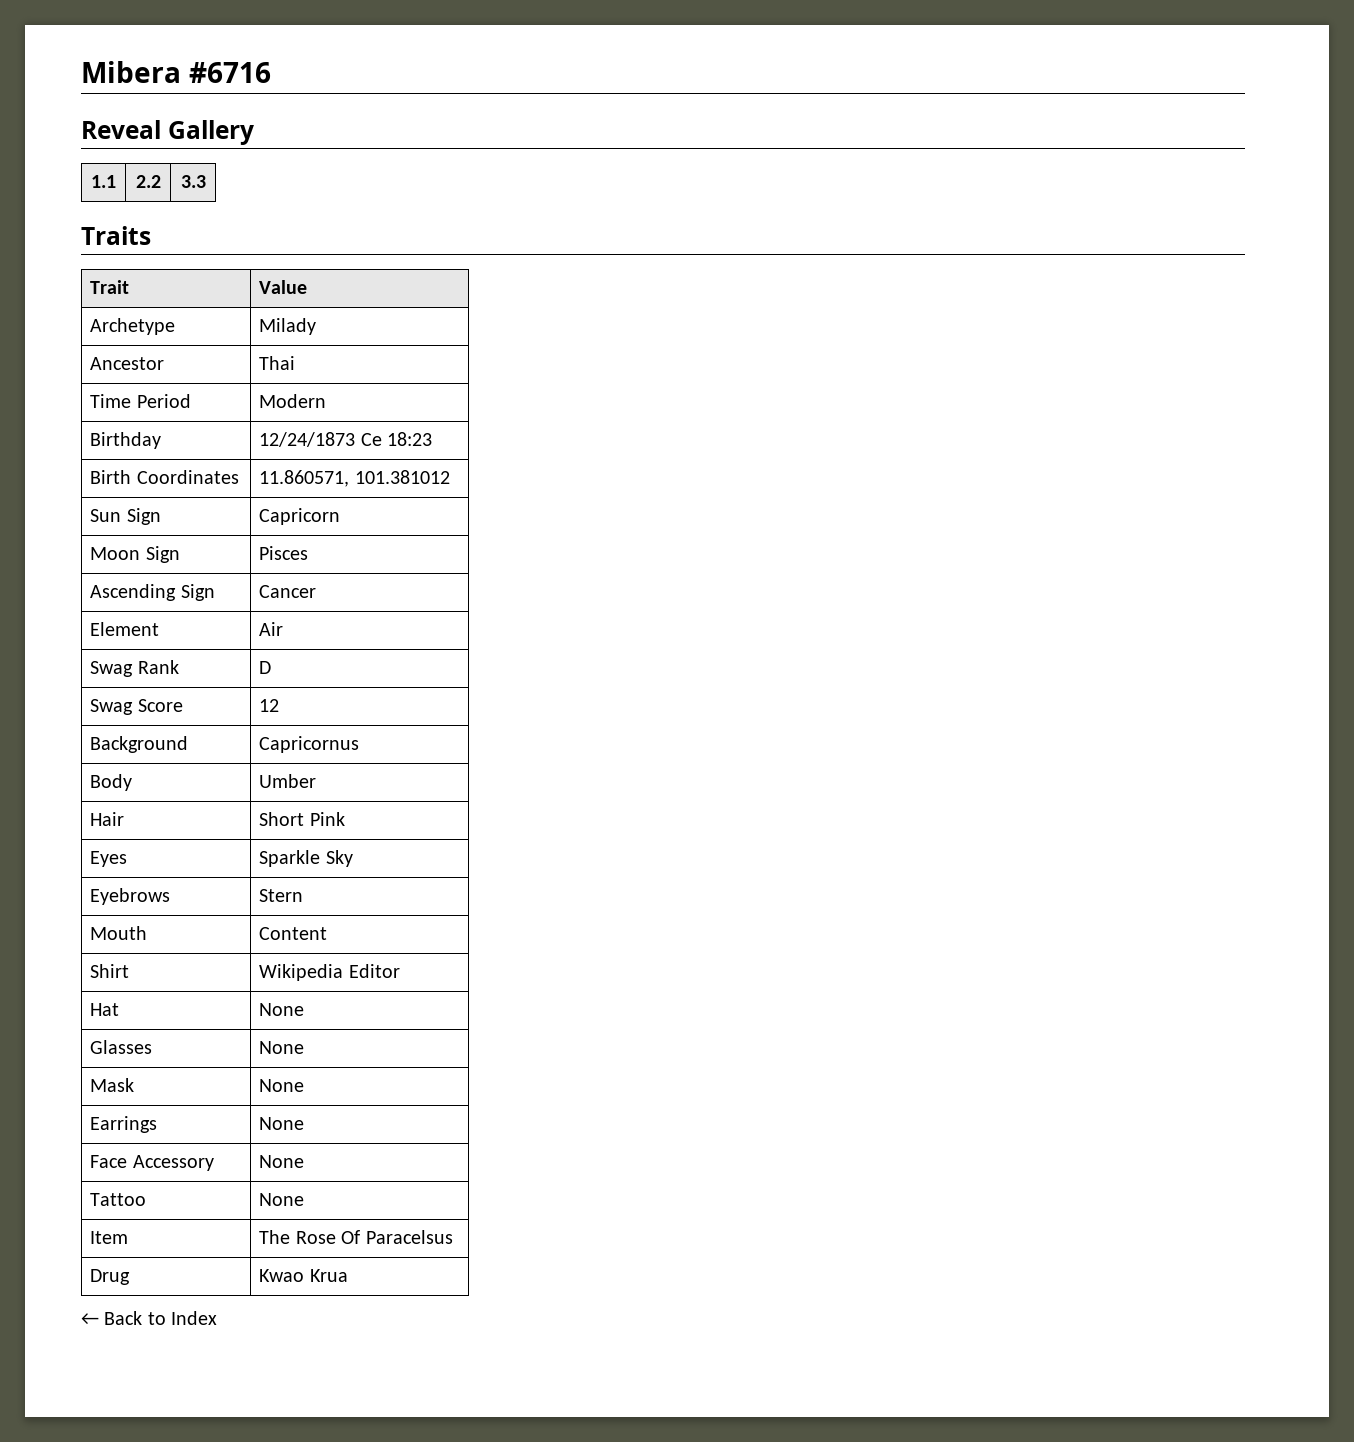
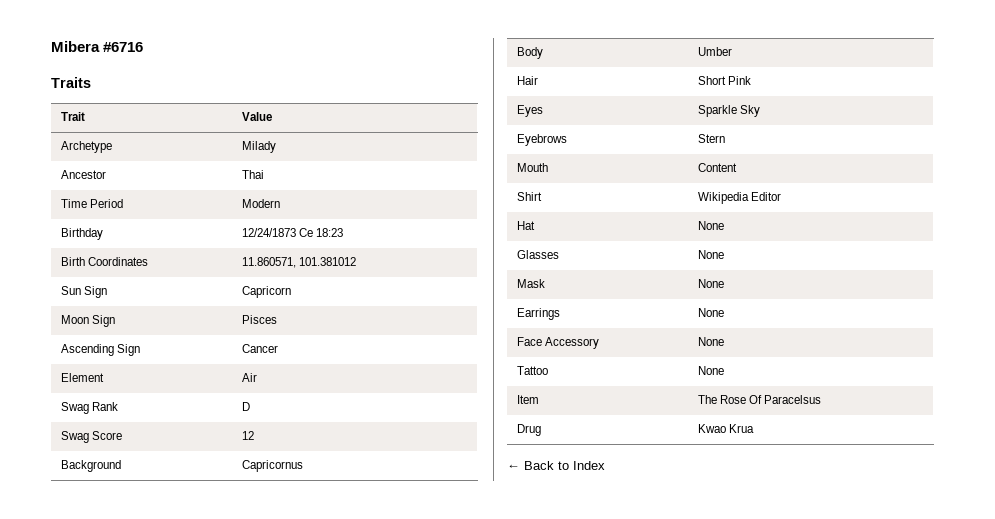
[81,120,254,145] [91,175,116,188] [135,175,161,188] [180,175,206,188] // Reveal Gallery // 1.1 | 2.2 | 3.3 -> (144, 47) none

